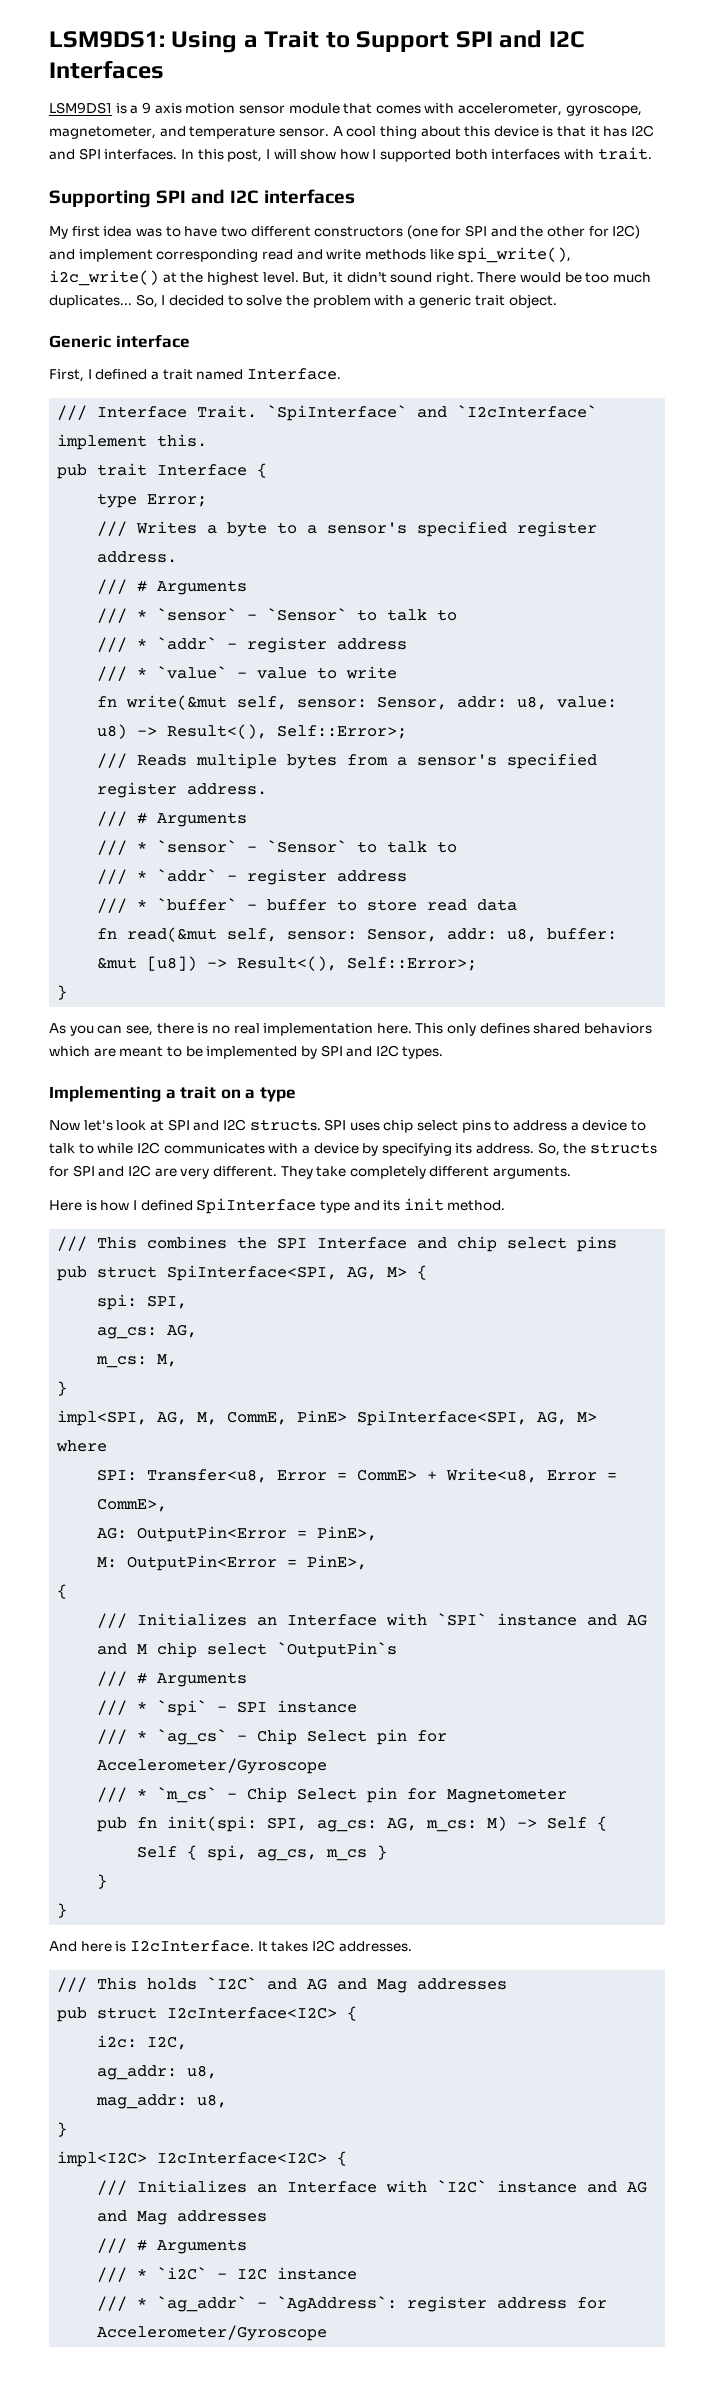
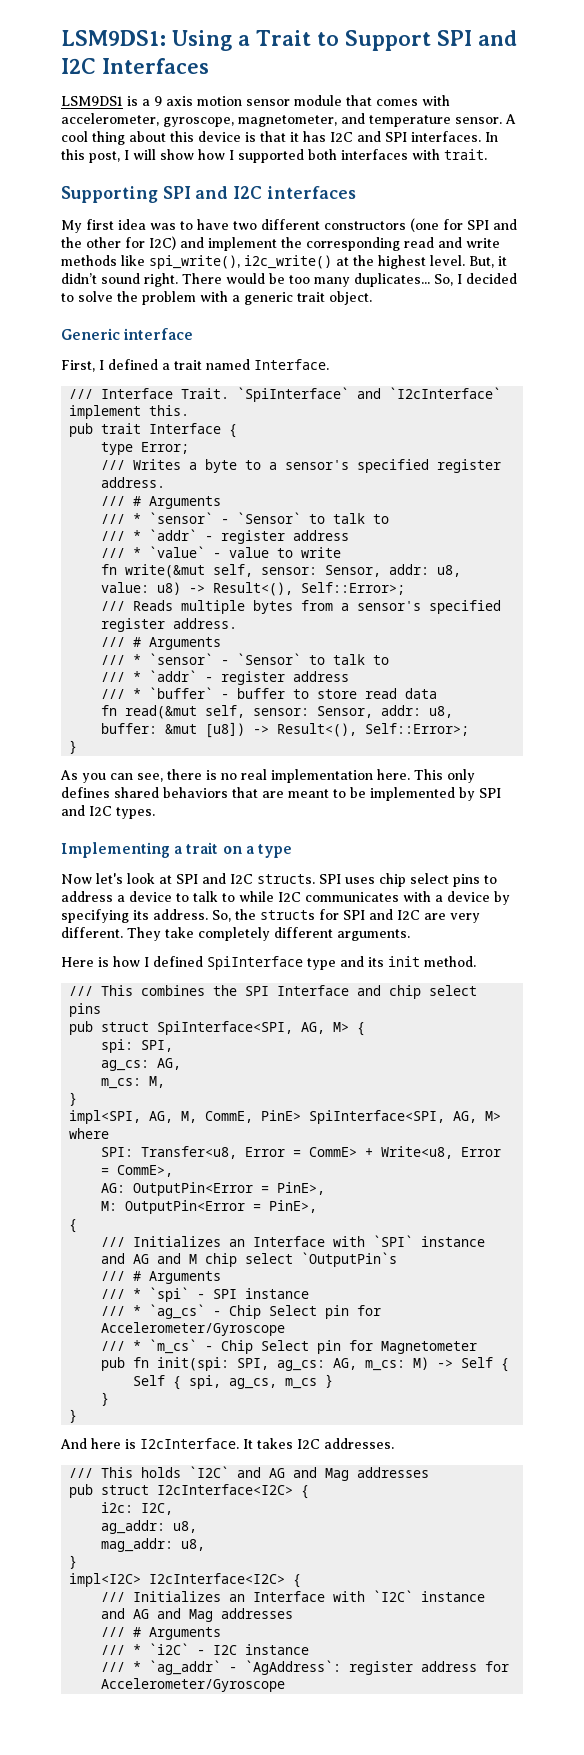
(153, 255) none -> [281,237,302,248] the
[613,272,652,283] much -> [314,277,350,287] many
[49,1046,90,1057] which -> [232,787,258,798] that

